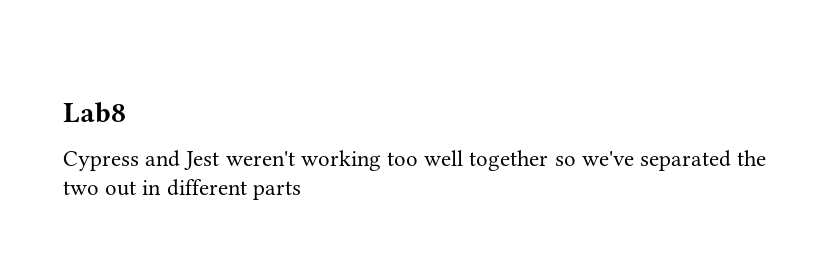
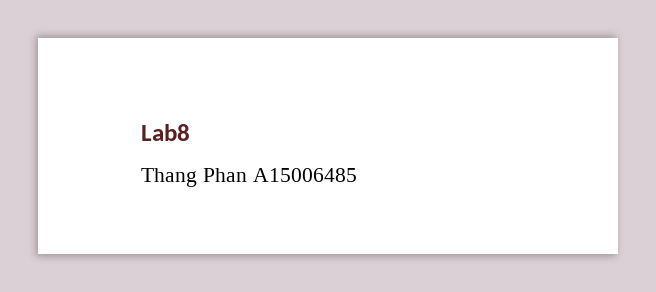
[63,150,767,171] [63,179,301,200] Cypress and Jest weren't working too well together so we've separated the two out in different parts -> [141,168,357,187] Thang Phan A15006485

